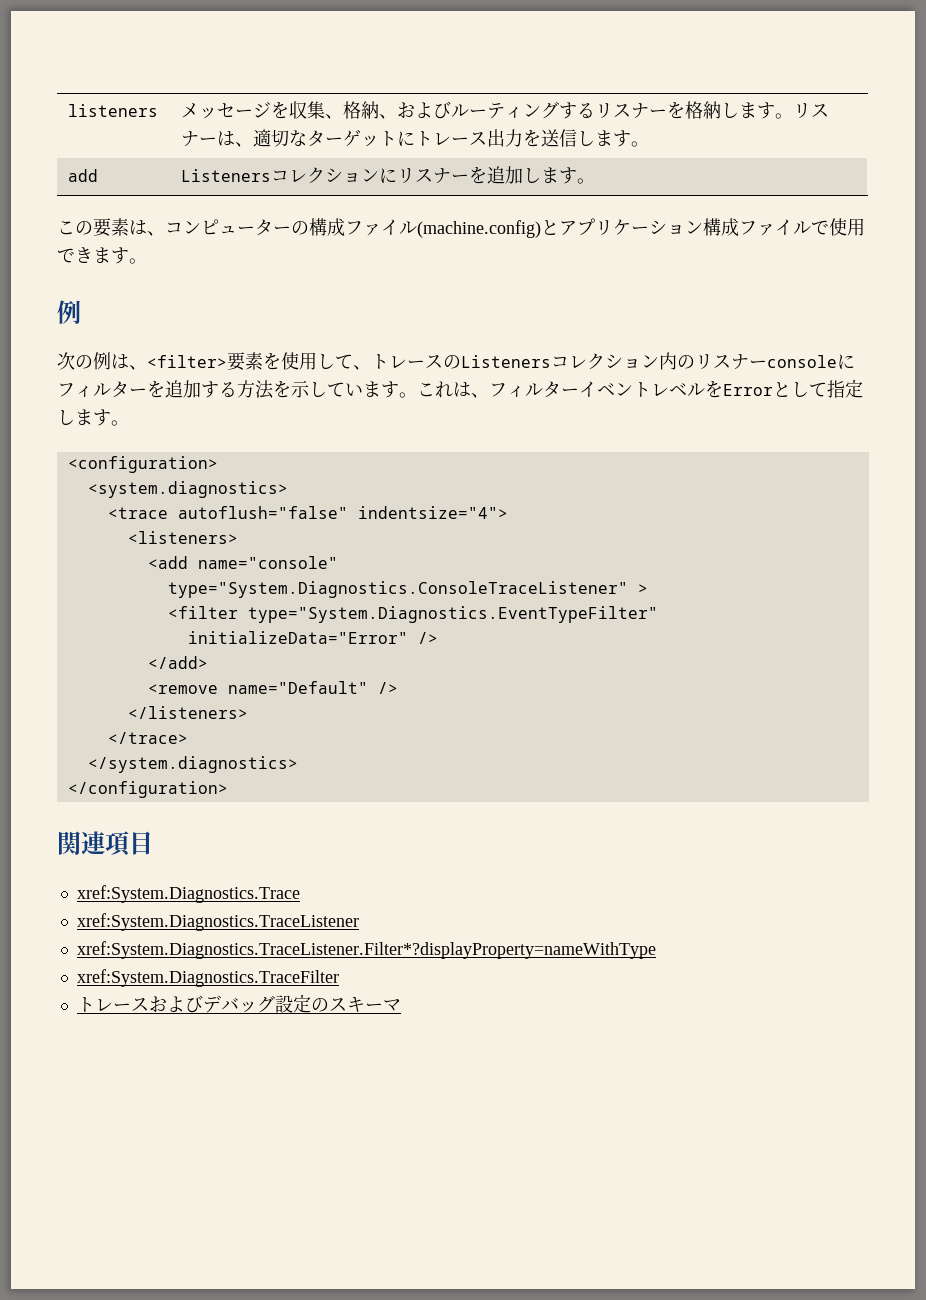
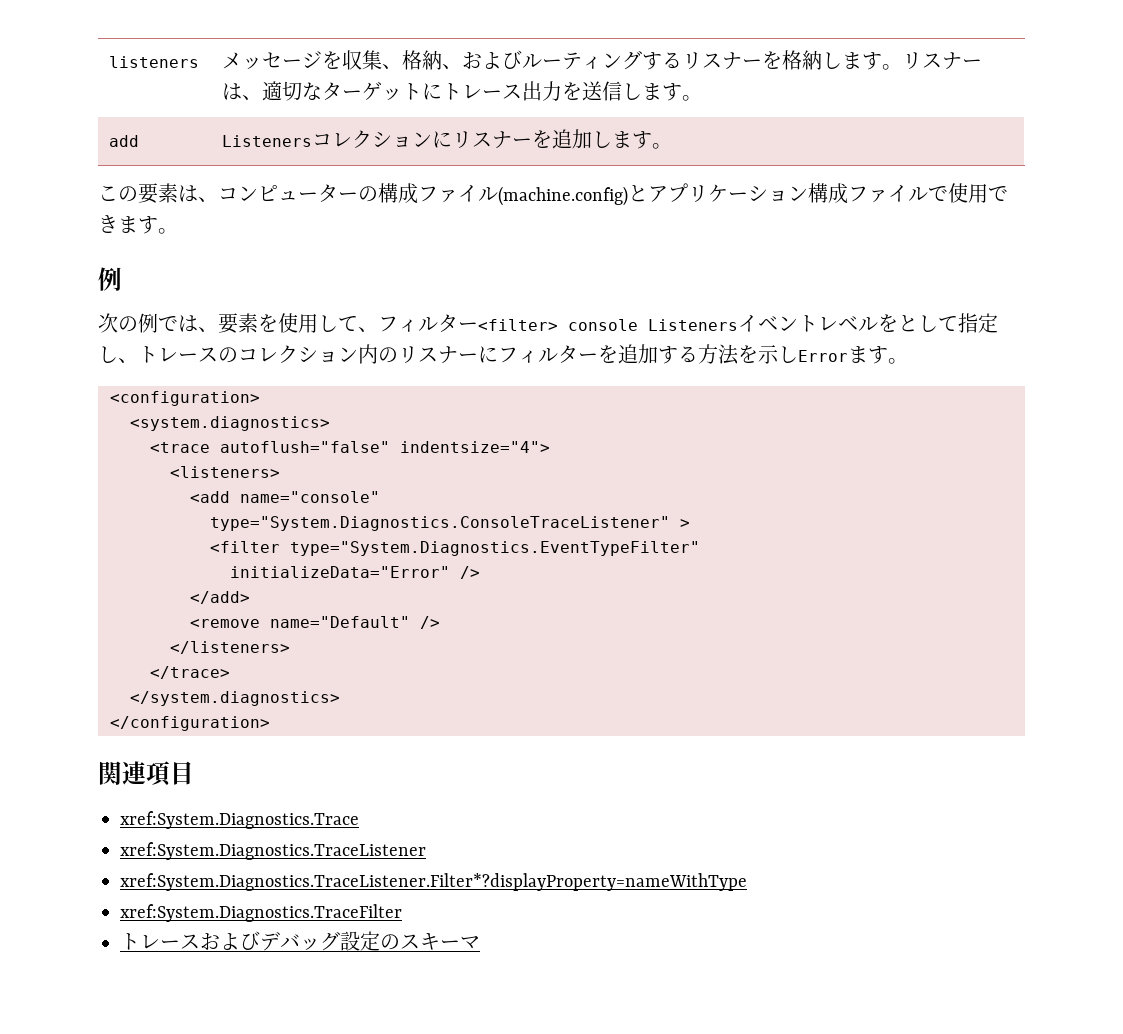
[111,354,227,370] は、<filter> -> [158,315,218,332] では、
(371, 367) none -> [378,313,998,333] [98,346,138,363] フィルター<filter> console Listenersイベントレベルをとして指定し、
[461,355,551,368] Listeners -> (238, 355) none
[767,355,837,368] console -> (478, 357) none
[327,379,863,398] [57,409,75,425] ています。これは、フィルターイベントレベルをErrorとして指定し -> [798,350,848,362] Error

